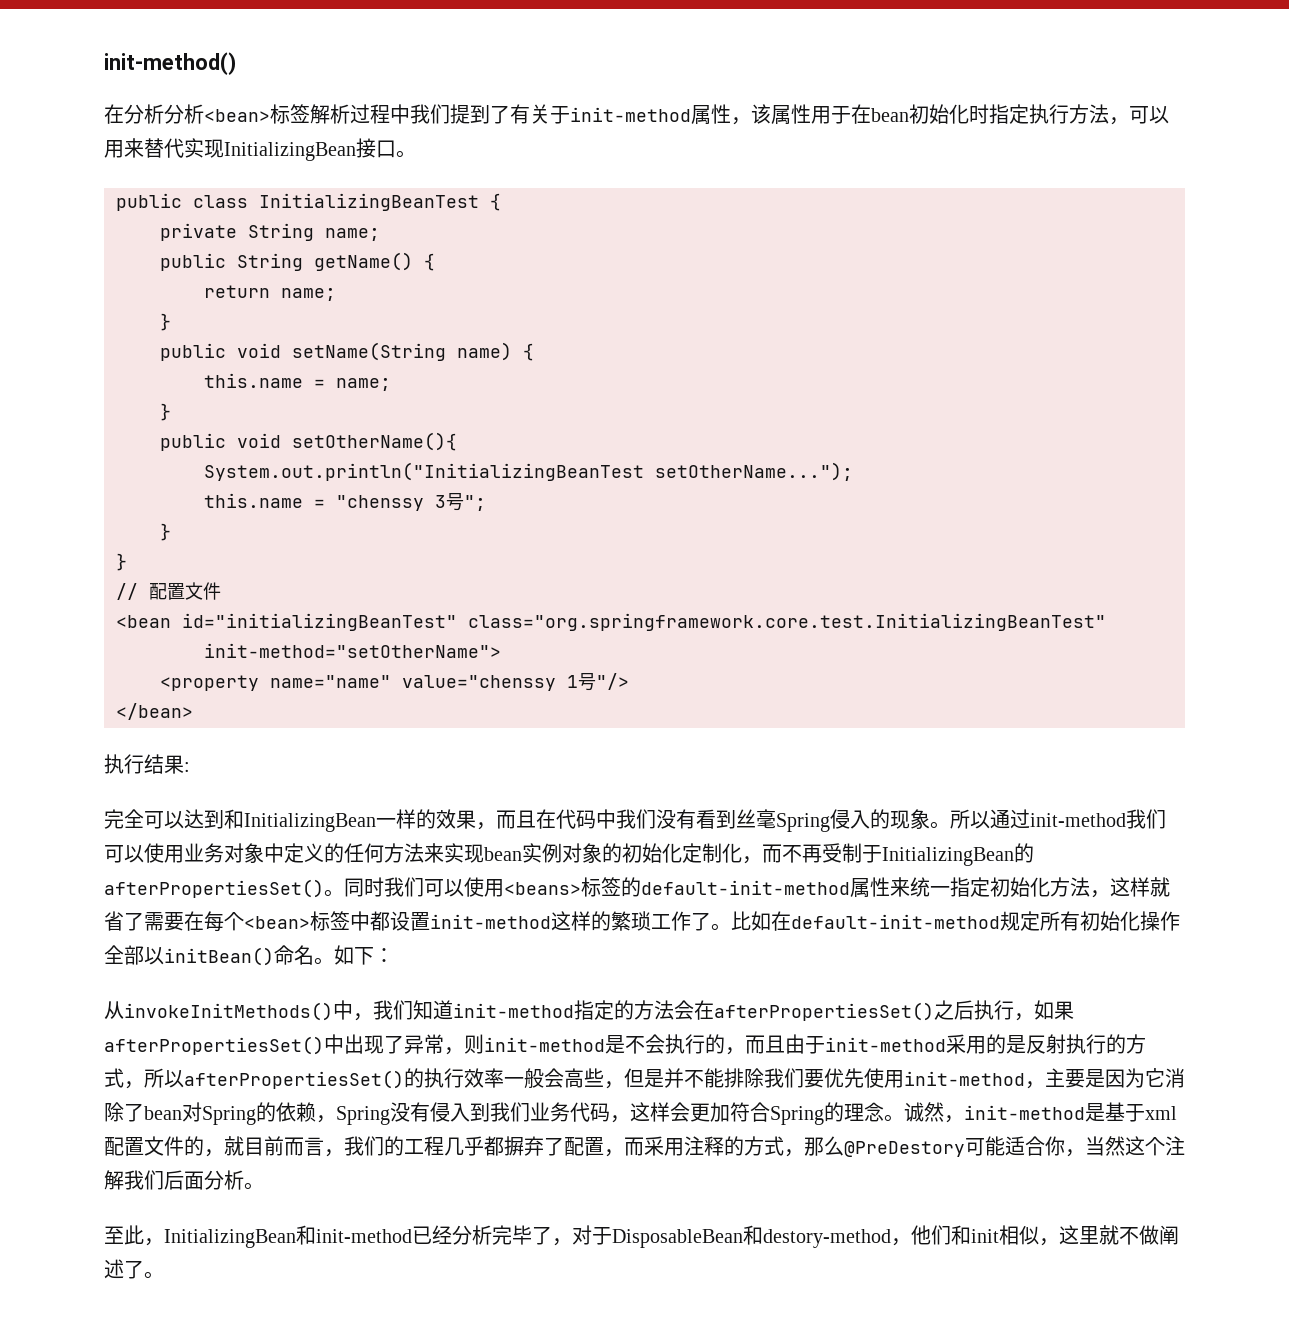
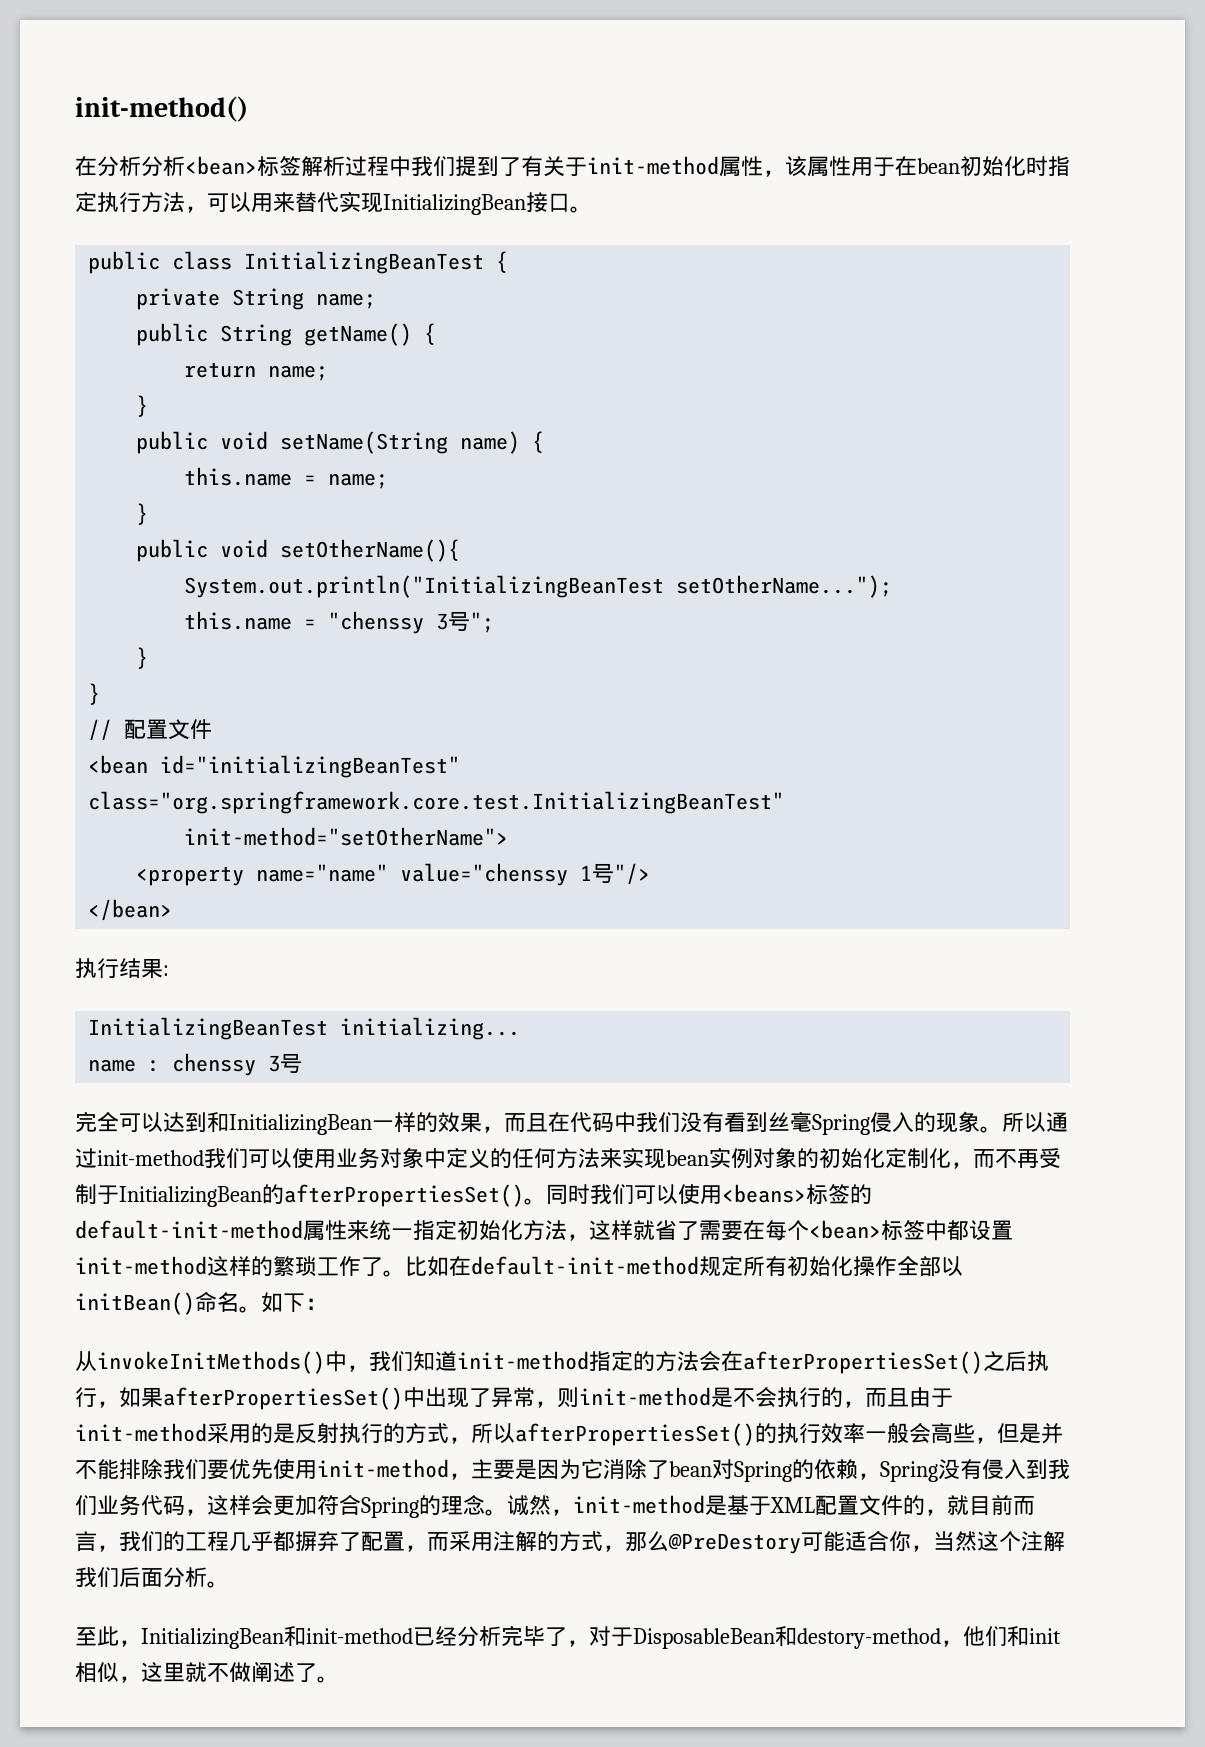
(190, 767) none -> [88,1017,521,1040] [88,1053,303,1076] // InitializingBeanTest initializing... // name : chenssy 3号
[1145,1106,1177,1120] xml -> [770,1497,815,1513] XML
[704,1136,724,1156] 释 -> [515,1531,537,1552] 解

